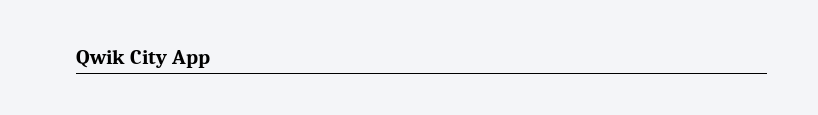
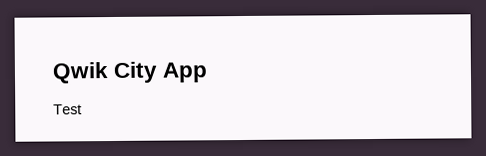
(211, 59) none -> [53,104,82,115] // Test

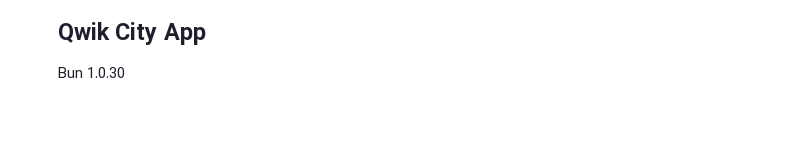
[53,104,82,115] Test -> [58,67,126,78] Bun 1.0.30

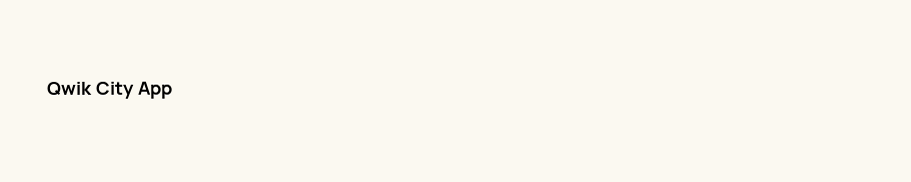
[58,67,126,78] // Bun 1.0.30 -> (173, 90) none

